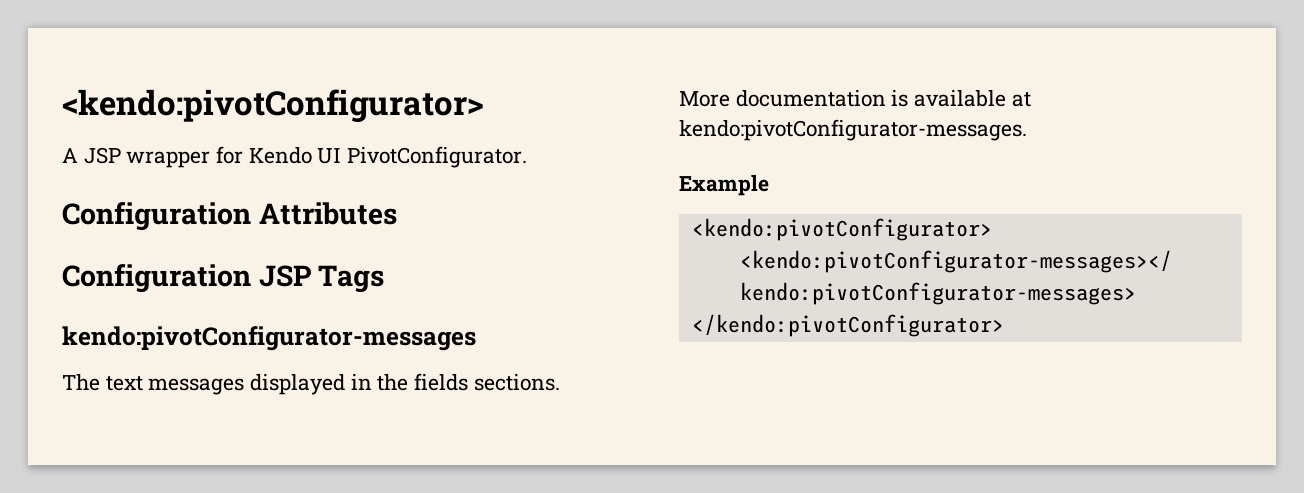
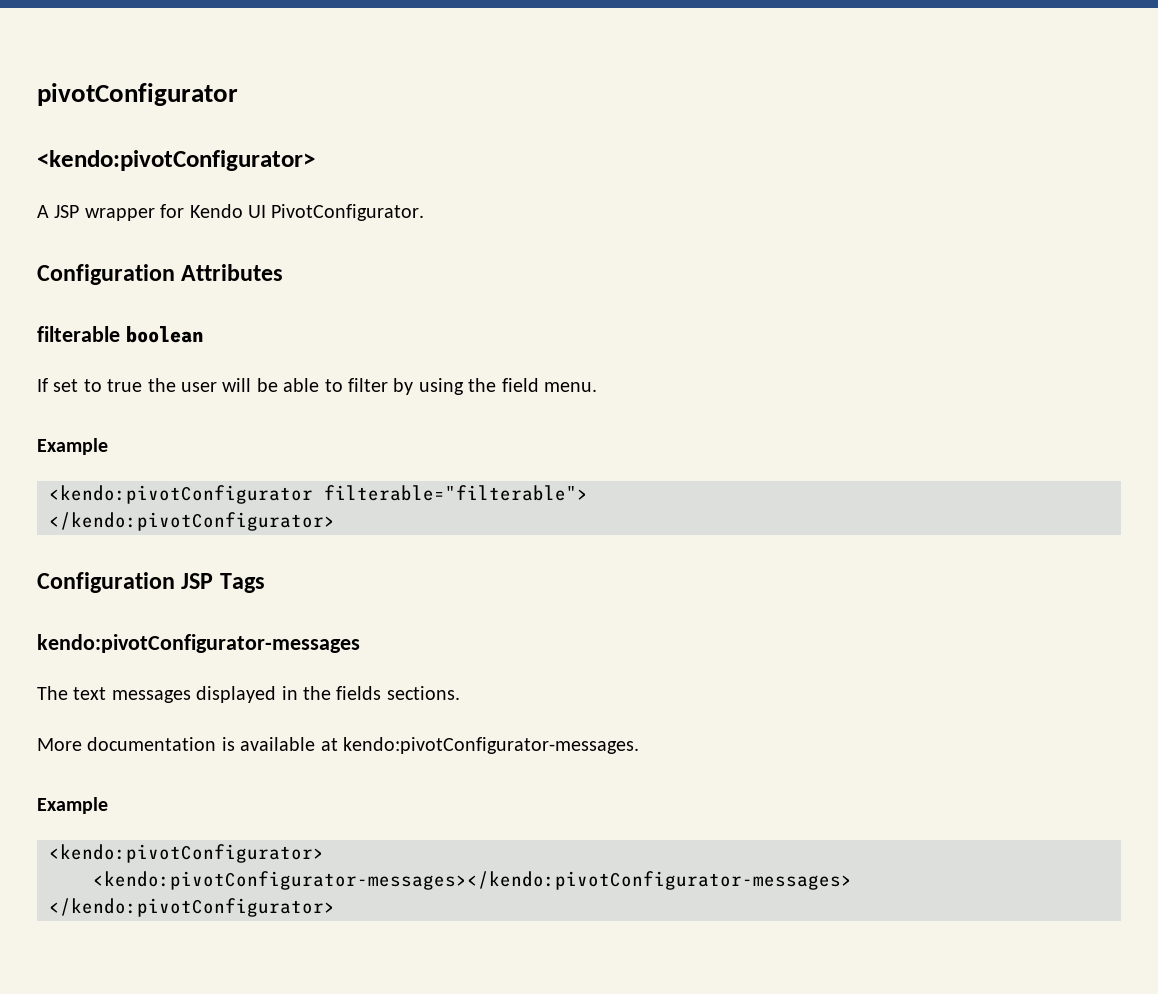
(62, 106) none -> [37,83,238,106] pivotConfigurator //
(397, 213) none -> [37,326,203,343] [37,378,597,395] [37,438,108,455] [49,485,588,504] [49,512,335,531] // filterable boolean // If set to true the user will be able to filter by using the field menu. // Example // <kendo:pivotConfigurator filterable="filterable"> // </kendo:pivotConfigurator>

